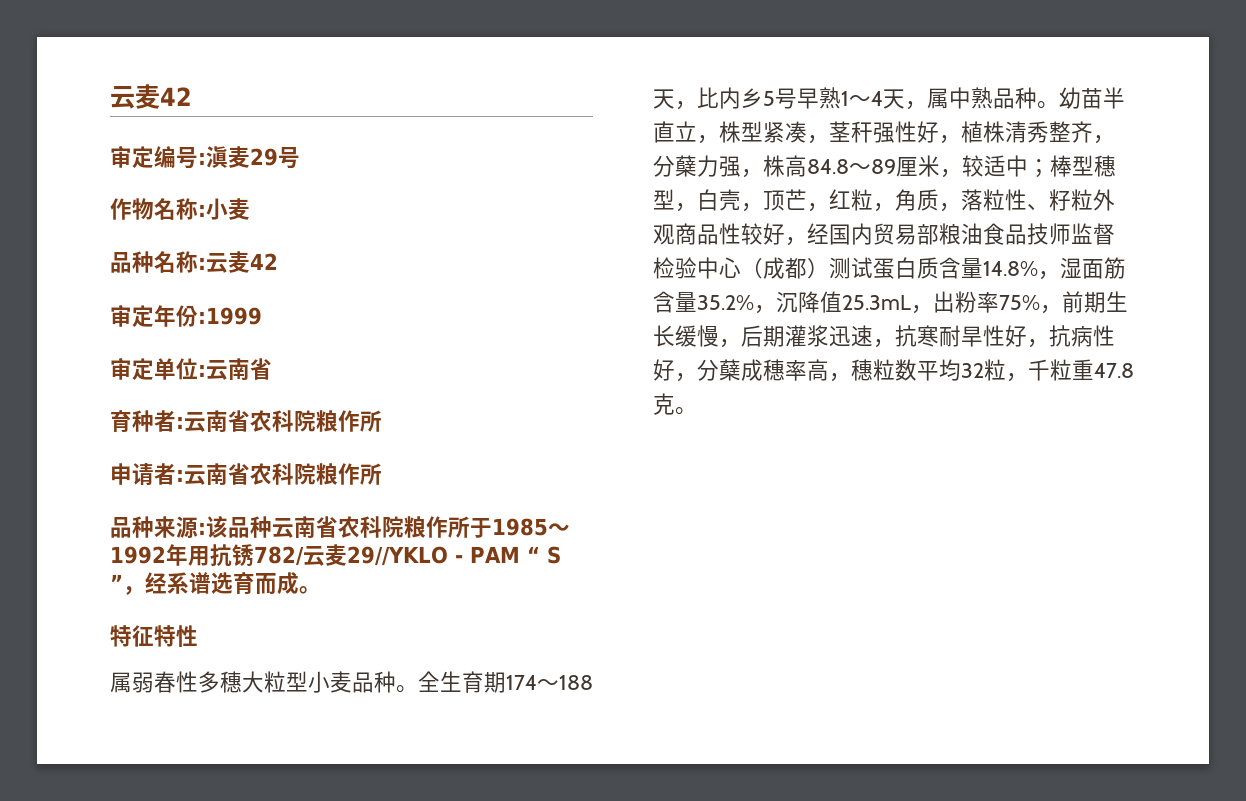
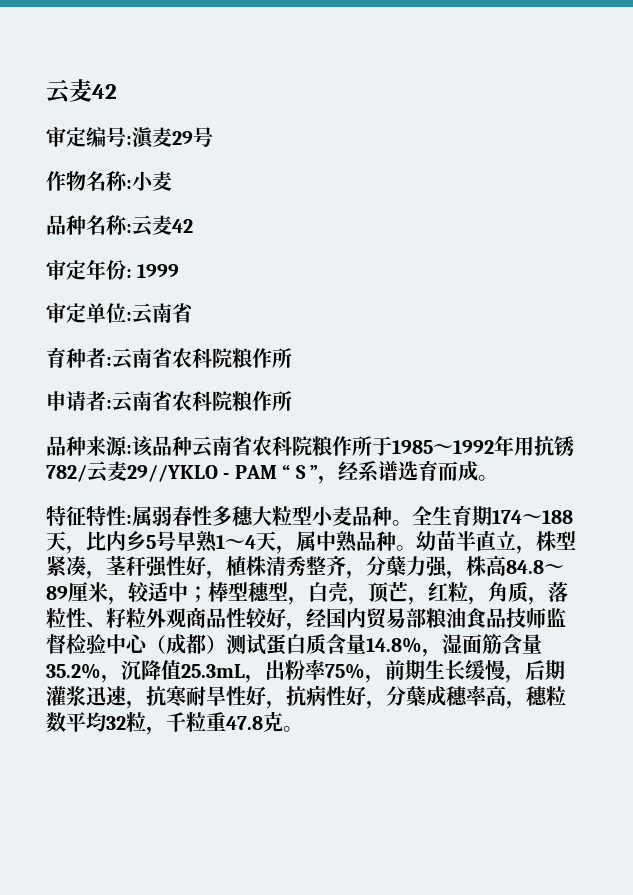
[198,307,262,325] :1999 -> [126,264,180,278] : 1999
(198, 636) // -> [126,515,132,524] :

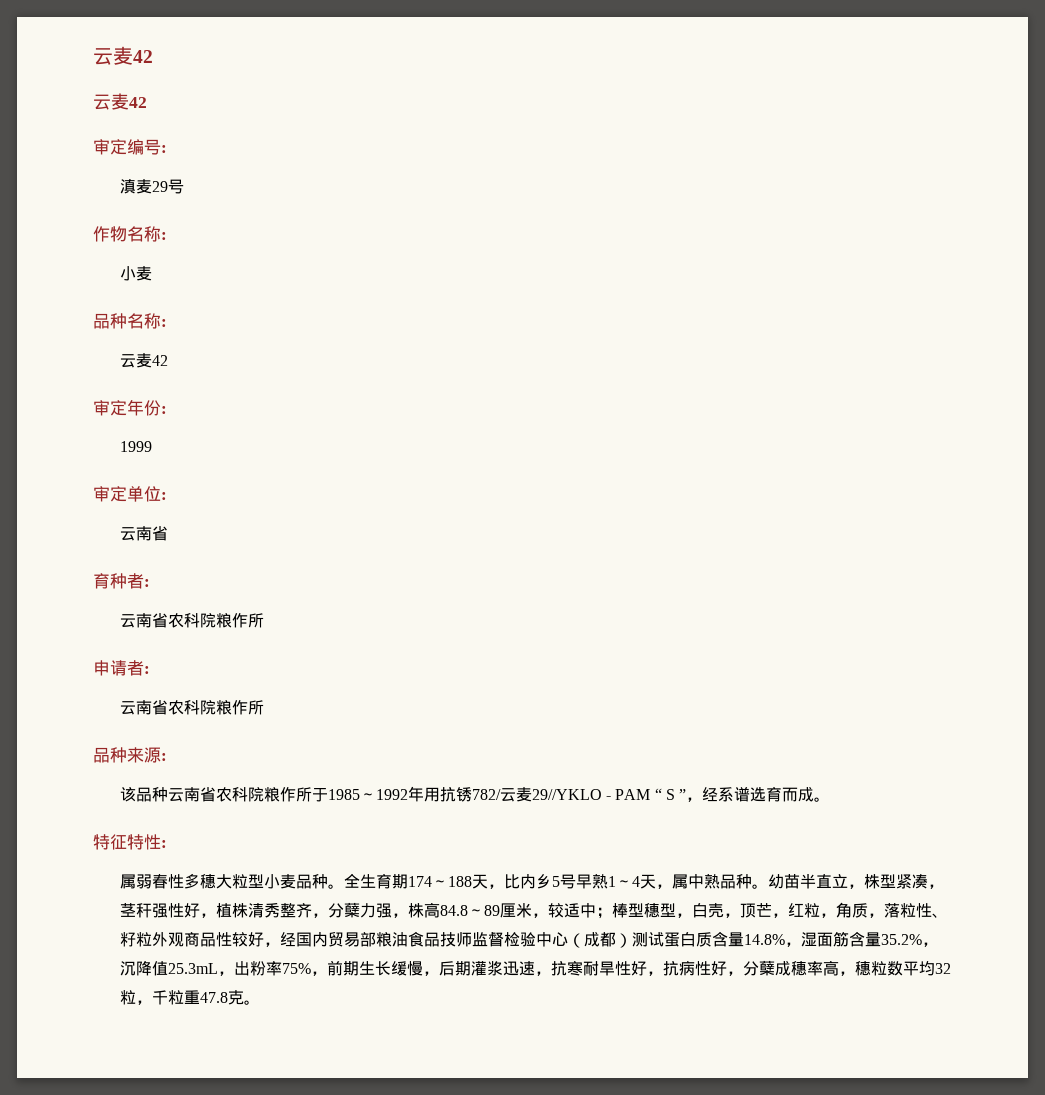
[46,79,117,104] 云麦42 -> [93,46,153,65] [93,93,147,110] 云麦42 // 云麦42
(132, 140) none -> (167, 149) //
(132, 184) none -> (167, 236) //
(132, 228) none -> (167, 323) //
(132, 273) none -> (167, 410) //
(132, 316) none -> (167, 496) //
(112, 361) none -> (150, 583) //
(112, 404) none -> (150, 670) //
(132, 449) none -> (167, 757) //
(132, 519) none -> (167, 844) //

